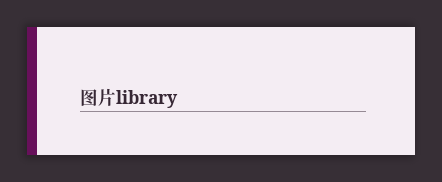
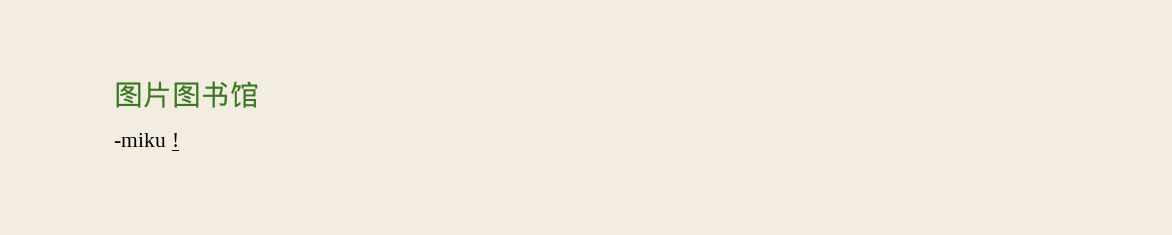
[116,90,178,108] library -> [172,81,259,108] [114,133,179,147] 图书馆 // -miku !

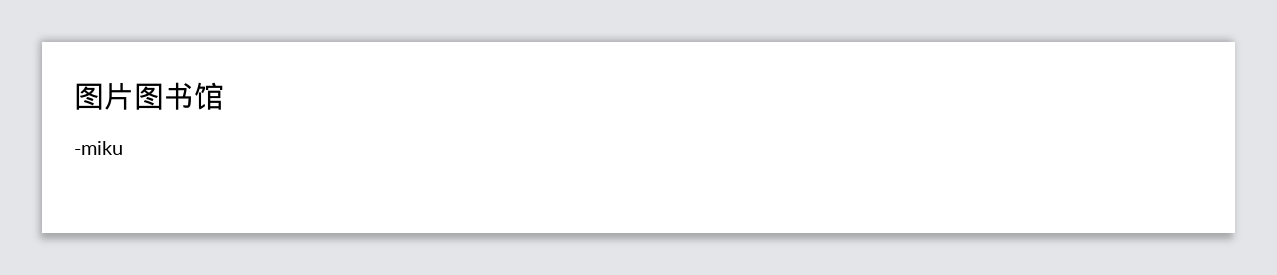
[171,133,179,147] ! -> (123, 148) none

